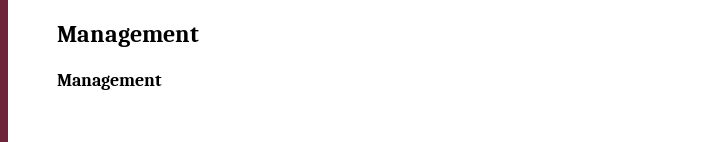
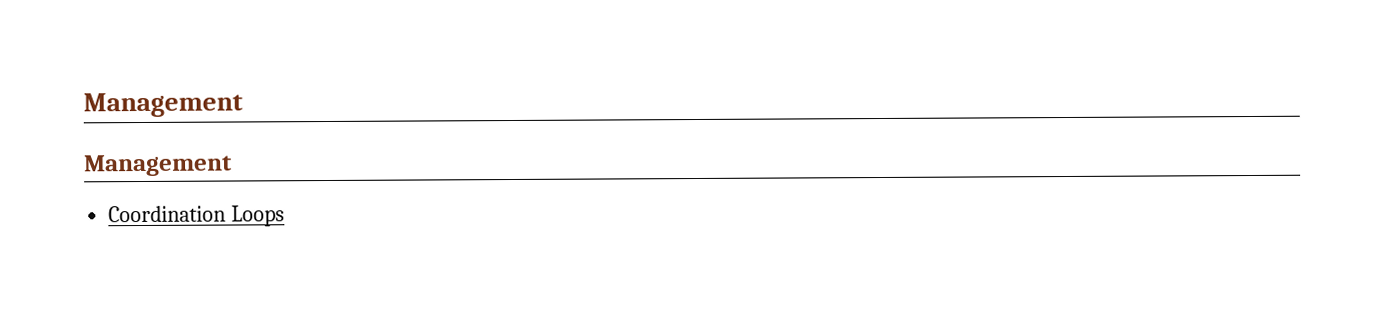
(162, 82) none -> [108,205,286,227] // Coordination Loops

